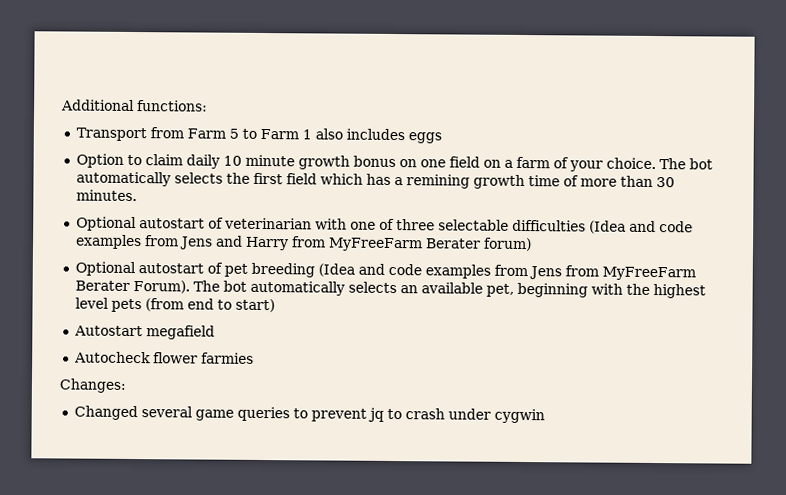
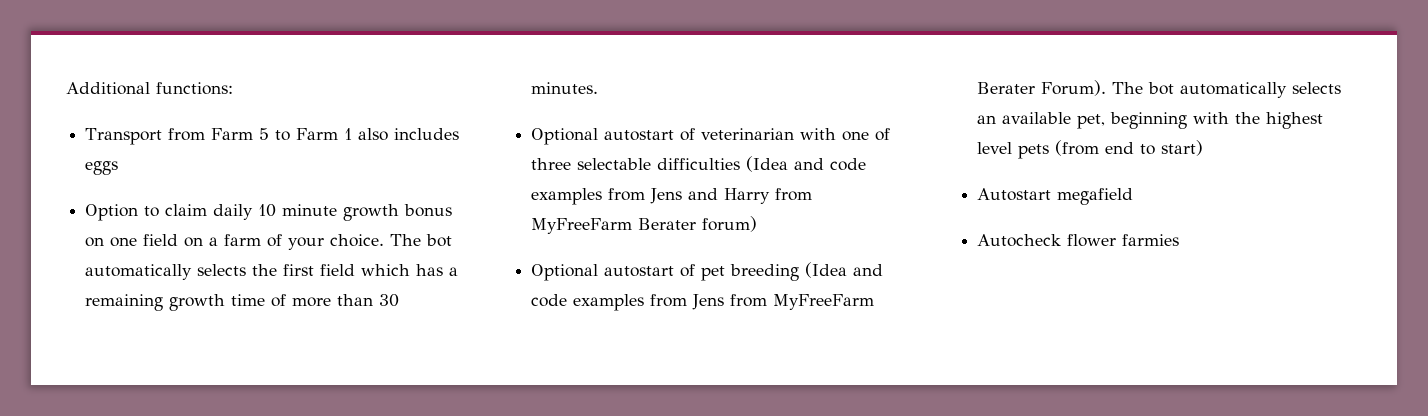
[405,174,470,189] remining -> [85,294,164,311] remaining
[59,378,126,393] [73,405,545,424] // Changes: // Changed several game queries to prevent jq to crash under cygwin -> (1180, 240) none

